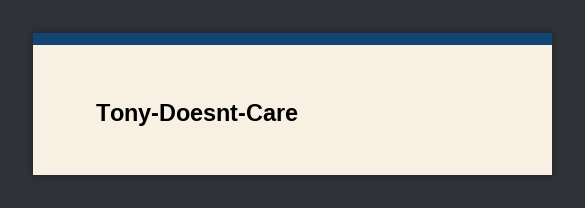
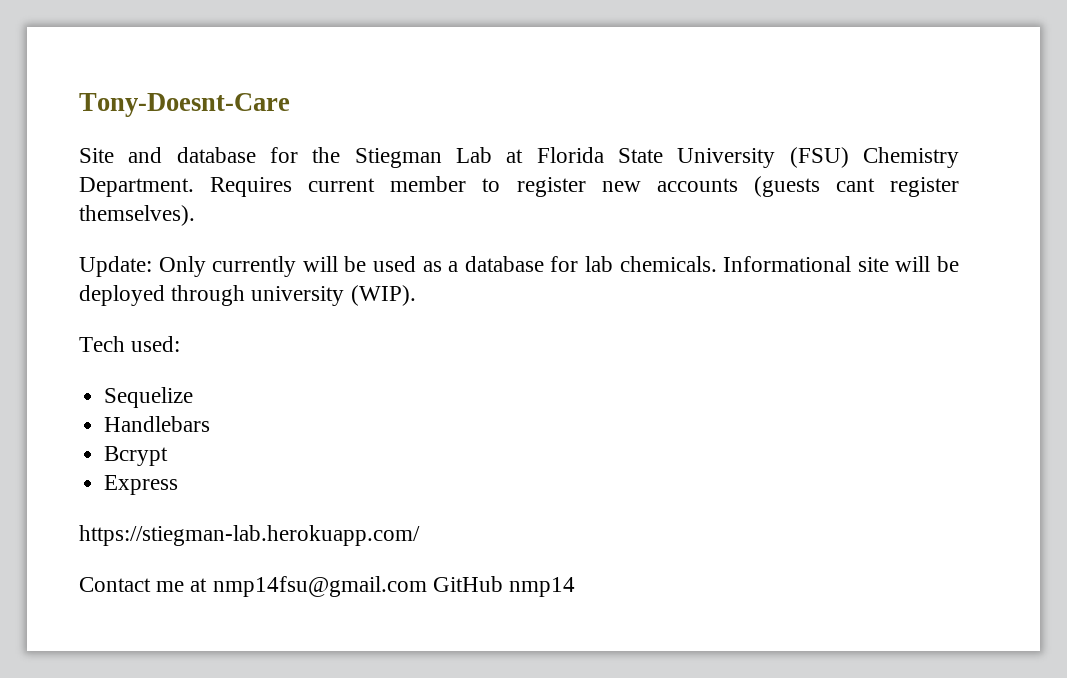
(298, 115) none -> [79,147,959,168] [79,176,960,197] [79,205,195,226] [79,256,960,277] [79,285,416,306] [79,336,181,352] [104,387,194,408] [104,416,211,432] [104,446,169,466] [104,475,179,495] [79,525,420,546] [79,576,576,597] // Site and database for the Stiegman Lab at Florida State University (FSU) Chemistry Department. Requires current member to register new accounts (guests cant register themselves). // Update: Only currently will be used as a database for lab chemicals. Informational site will be deployed through university (WIP). // Tech used: // Sequelize // Handlebars // Bcrypt // Express // https://stiegman-lab.herokuapp.com/ // Contact me at nmp14fsu@gmail.com GitHub nmp14

